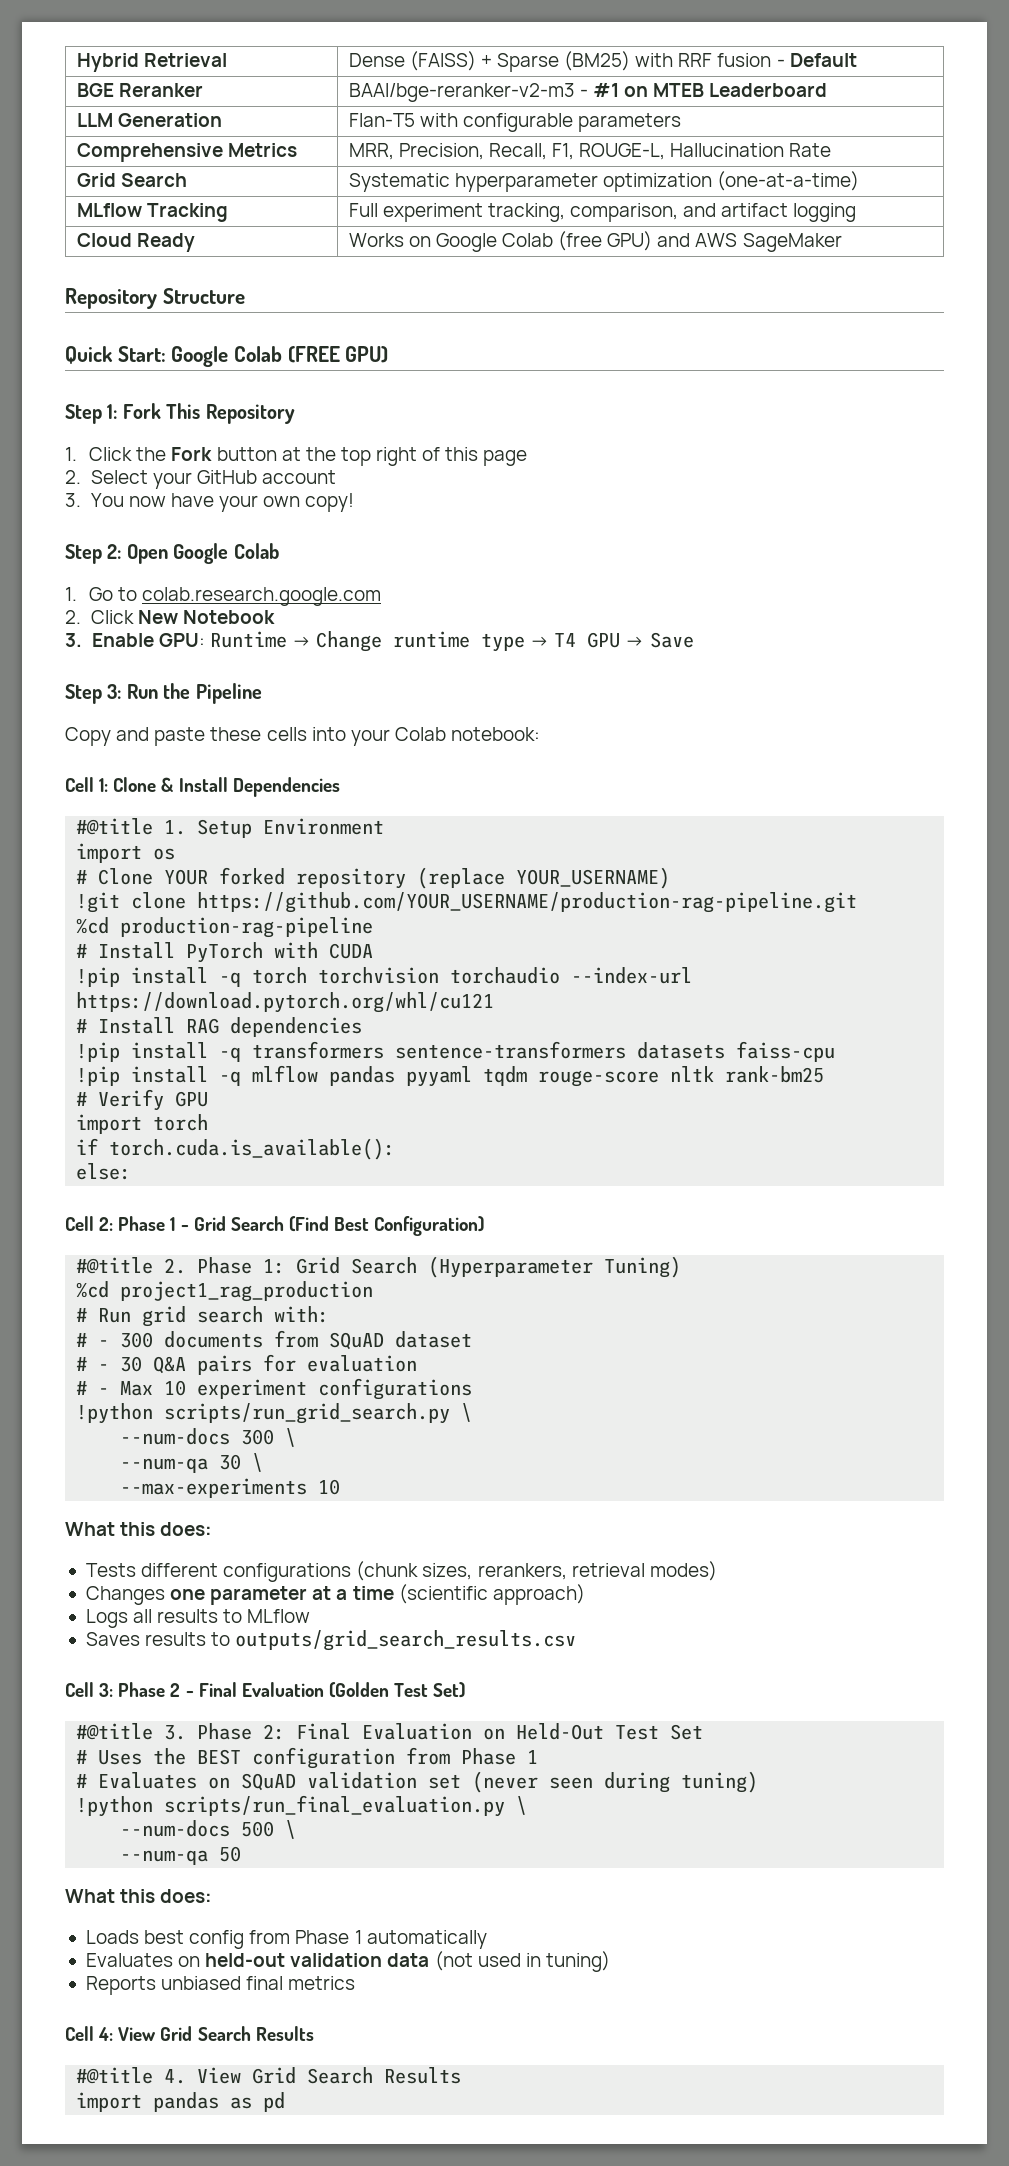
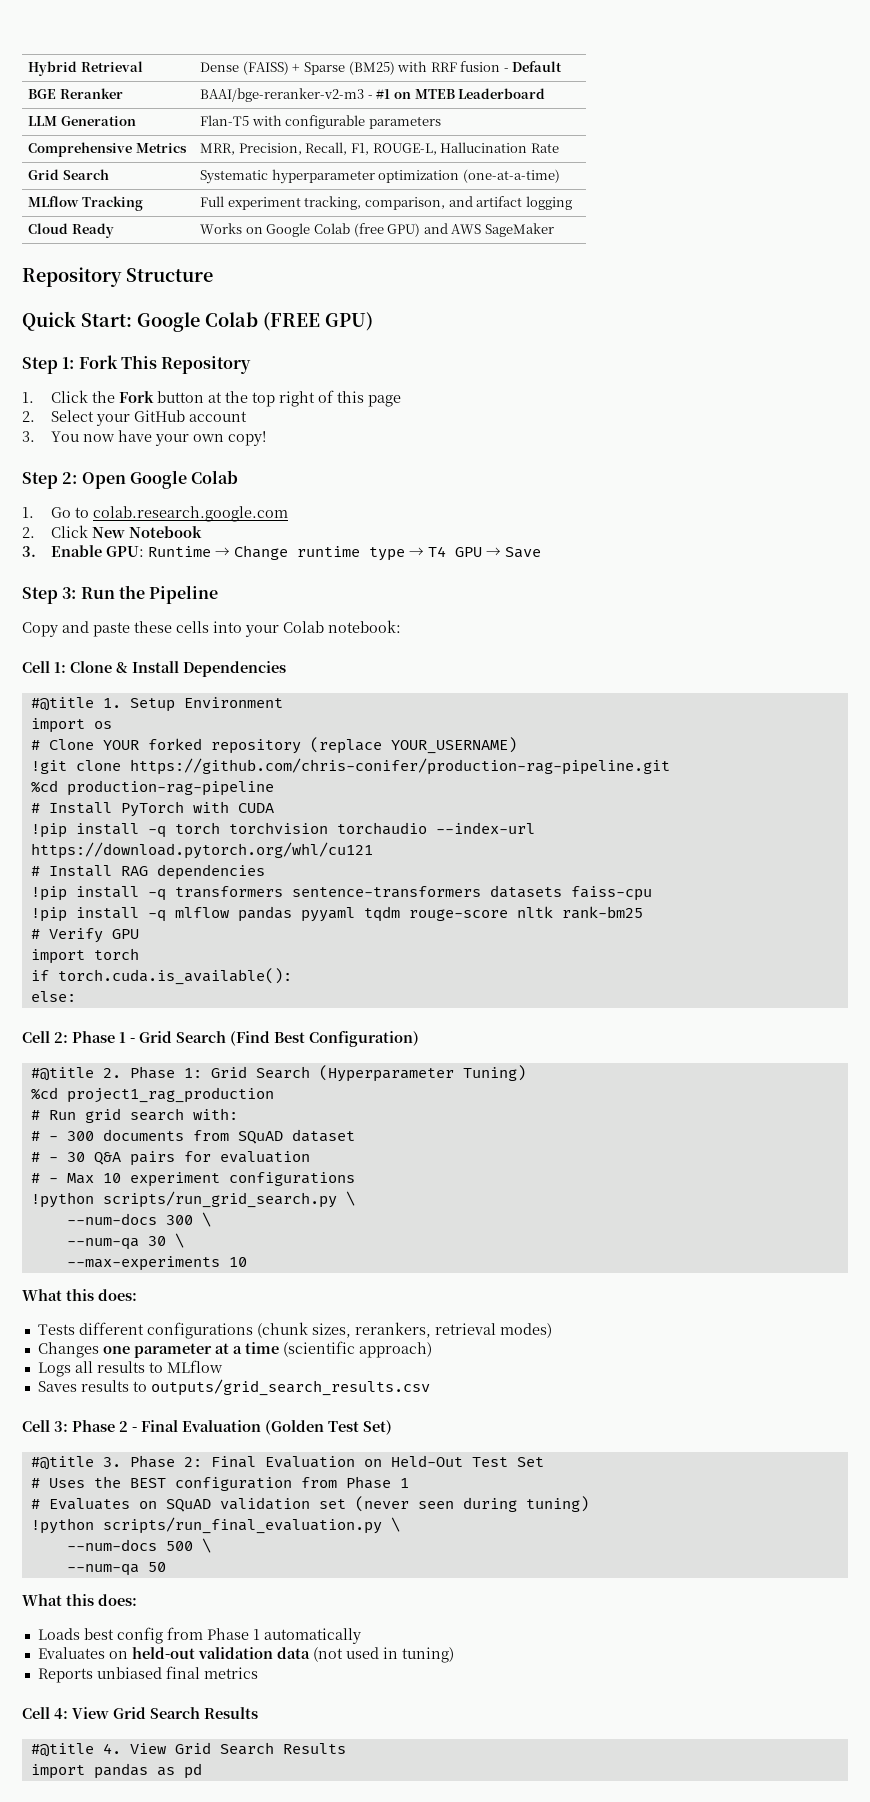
[197,892,858,913] https://github.com/YOUR_USERNAME/production-rag-pipeline.git -> [129,758,670,775] https://github.com/chris-conifer/production-rag-pipeline.git

